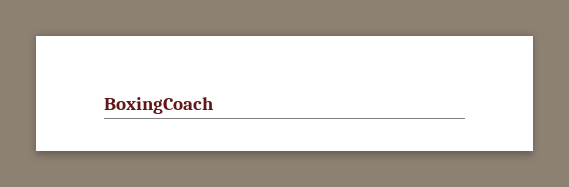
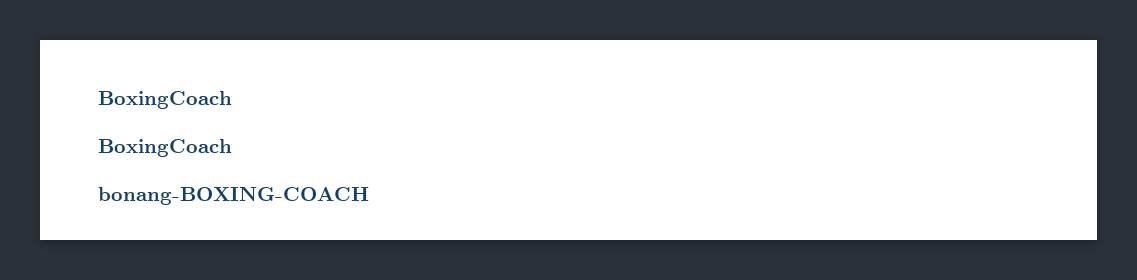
[104,97,214,114] BoxingCoach -> [98,91,232,109] [98,139,232,157] [98,187,369,205] BoxingCoach // BoxingCoach // bonang-BOXING-COACH

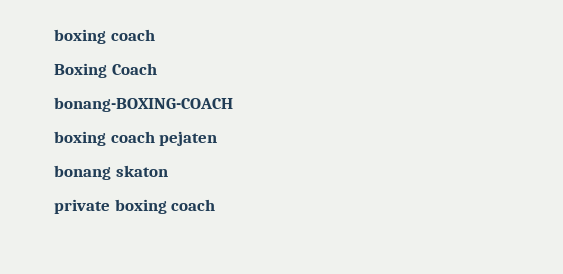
[98,91,232,109] [98,139,232,157] [98,187,369,205] BoxingCoach // BoxingCoach // bonang-BOXING-COACH -> [54,29,155,44] [54,63,157,78] [54,97,233,112] [54,131,218,146] [54,165,168,180] [54,199,216,214] boxing coach // Boxing Coach // bonang-BOXING-COACH // boxing coach pejaten // bonang skaton // private boxing coach

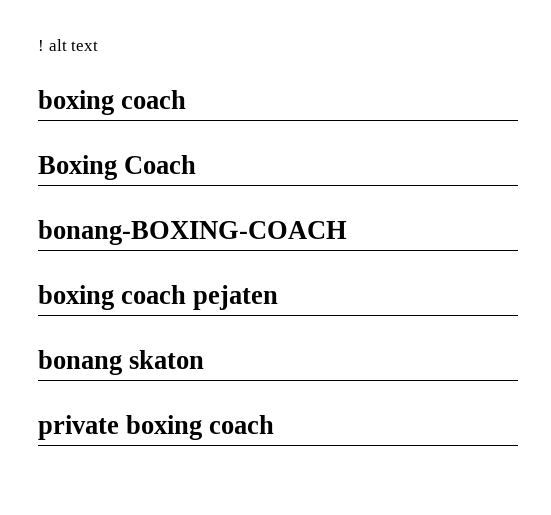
(54, 36) none -> [38,39,99,51] ! alt text //

